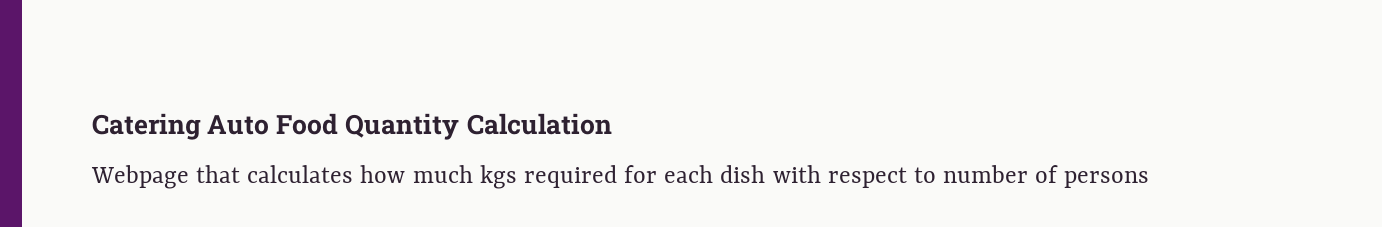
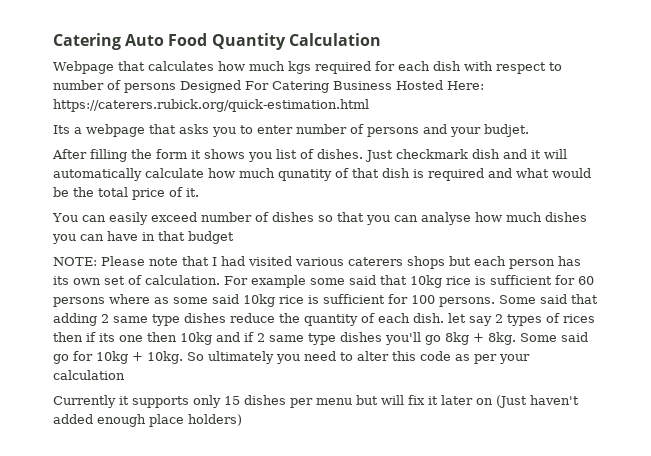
(1150, 179) none -> [180,80,484,93] [53,99,369,112] [53,124,529,137] [52,149,567,162] [53,168,591,181] [53,187,199,200] [52,212,587,225] [52,231,234,244] [53,256,581,269] [53,275,594,288] [53,294,598,307] [53,313,595,326] [53,332,588,345] [53,351,530,364] [53,370,125,380] [53,395,579,408] [53,414,242,427] Designed For Catering Business Hosted Here: https://caterers.rubick.org/quick-estimation.html // Its a webpage that asks you to enter number of persons and your budjet. // After filling the form it shows you list of dishes. Just checkmark dish and it will automatically calculate how much qunatity of that dish is required and what would be the total price of it. // You can easily exceed number of dishes so that you can analyse how much dishes you can have in that budget // NOTE: Please note that I had visited various caterers shops but each person has its own set of calculation. For example some said that 10kg rice is sufficient for 60 persons where as some said 10kg rice is sufficient for 100 persons. Some said that adding 2 same type dishes reduce the quantity of each dish. let say 2 types of rices then if its one then 10kg and if 2 same type dishes you'll go 8kg + 8kg. Some said go for 10kg + 10kg. So ultimately you need to alter this code as per your calculation // Currently it supports only 15 dishes per menu but will fix it later on (Just haven't added enough place holders)

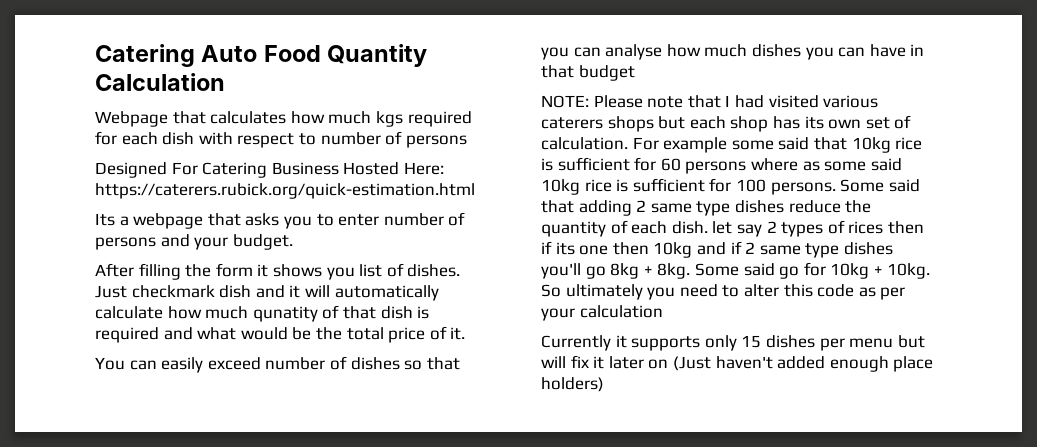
(176, 88) none -> (467, 141) //
[484,124,529,137] budjet. -> [232,234,293,250] budget.
[509,259,555,269] person -> [730,116,769,132] shop

